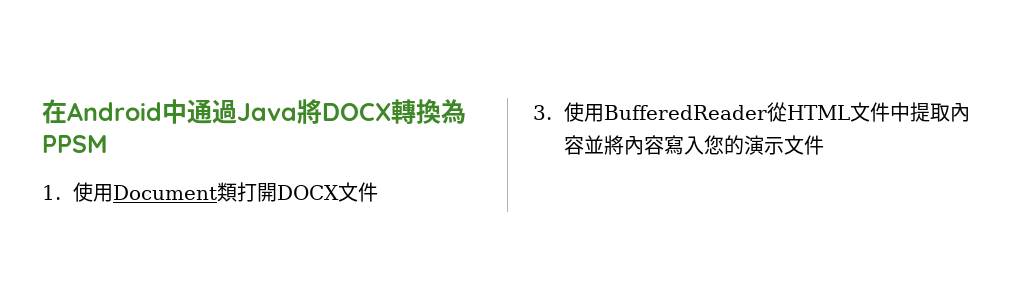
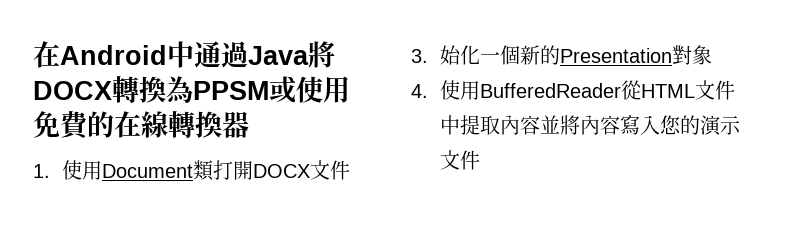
(107, 144) none -> [269,76,350,104] [33,111,249,140] 或使用免費的在線轉換器
(552, 112) none -> [440,45,713,65] [411,84,428,98] 始化一個新的Presentation對象 // 4.

